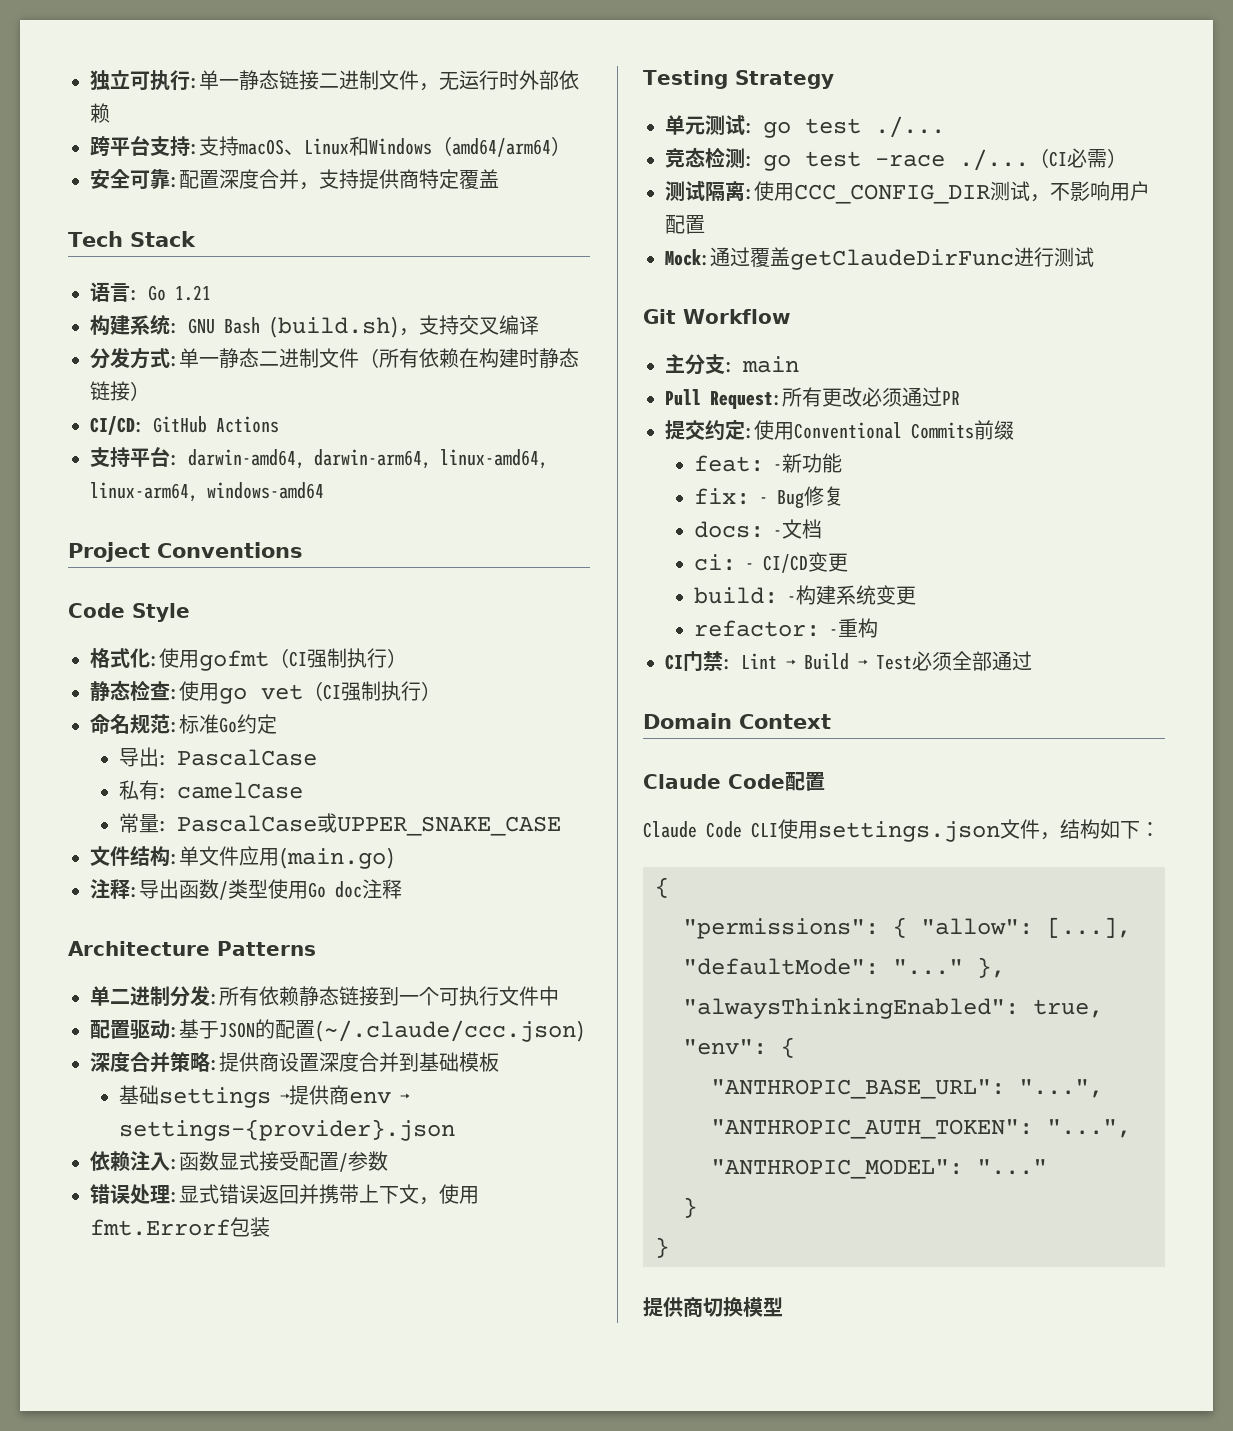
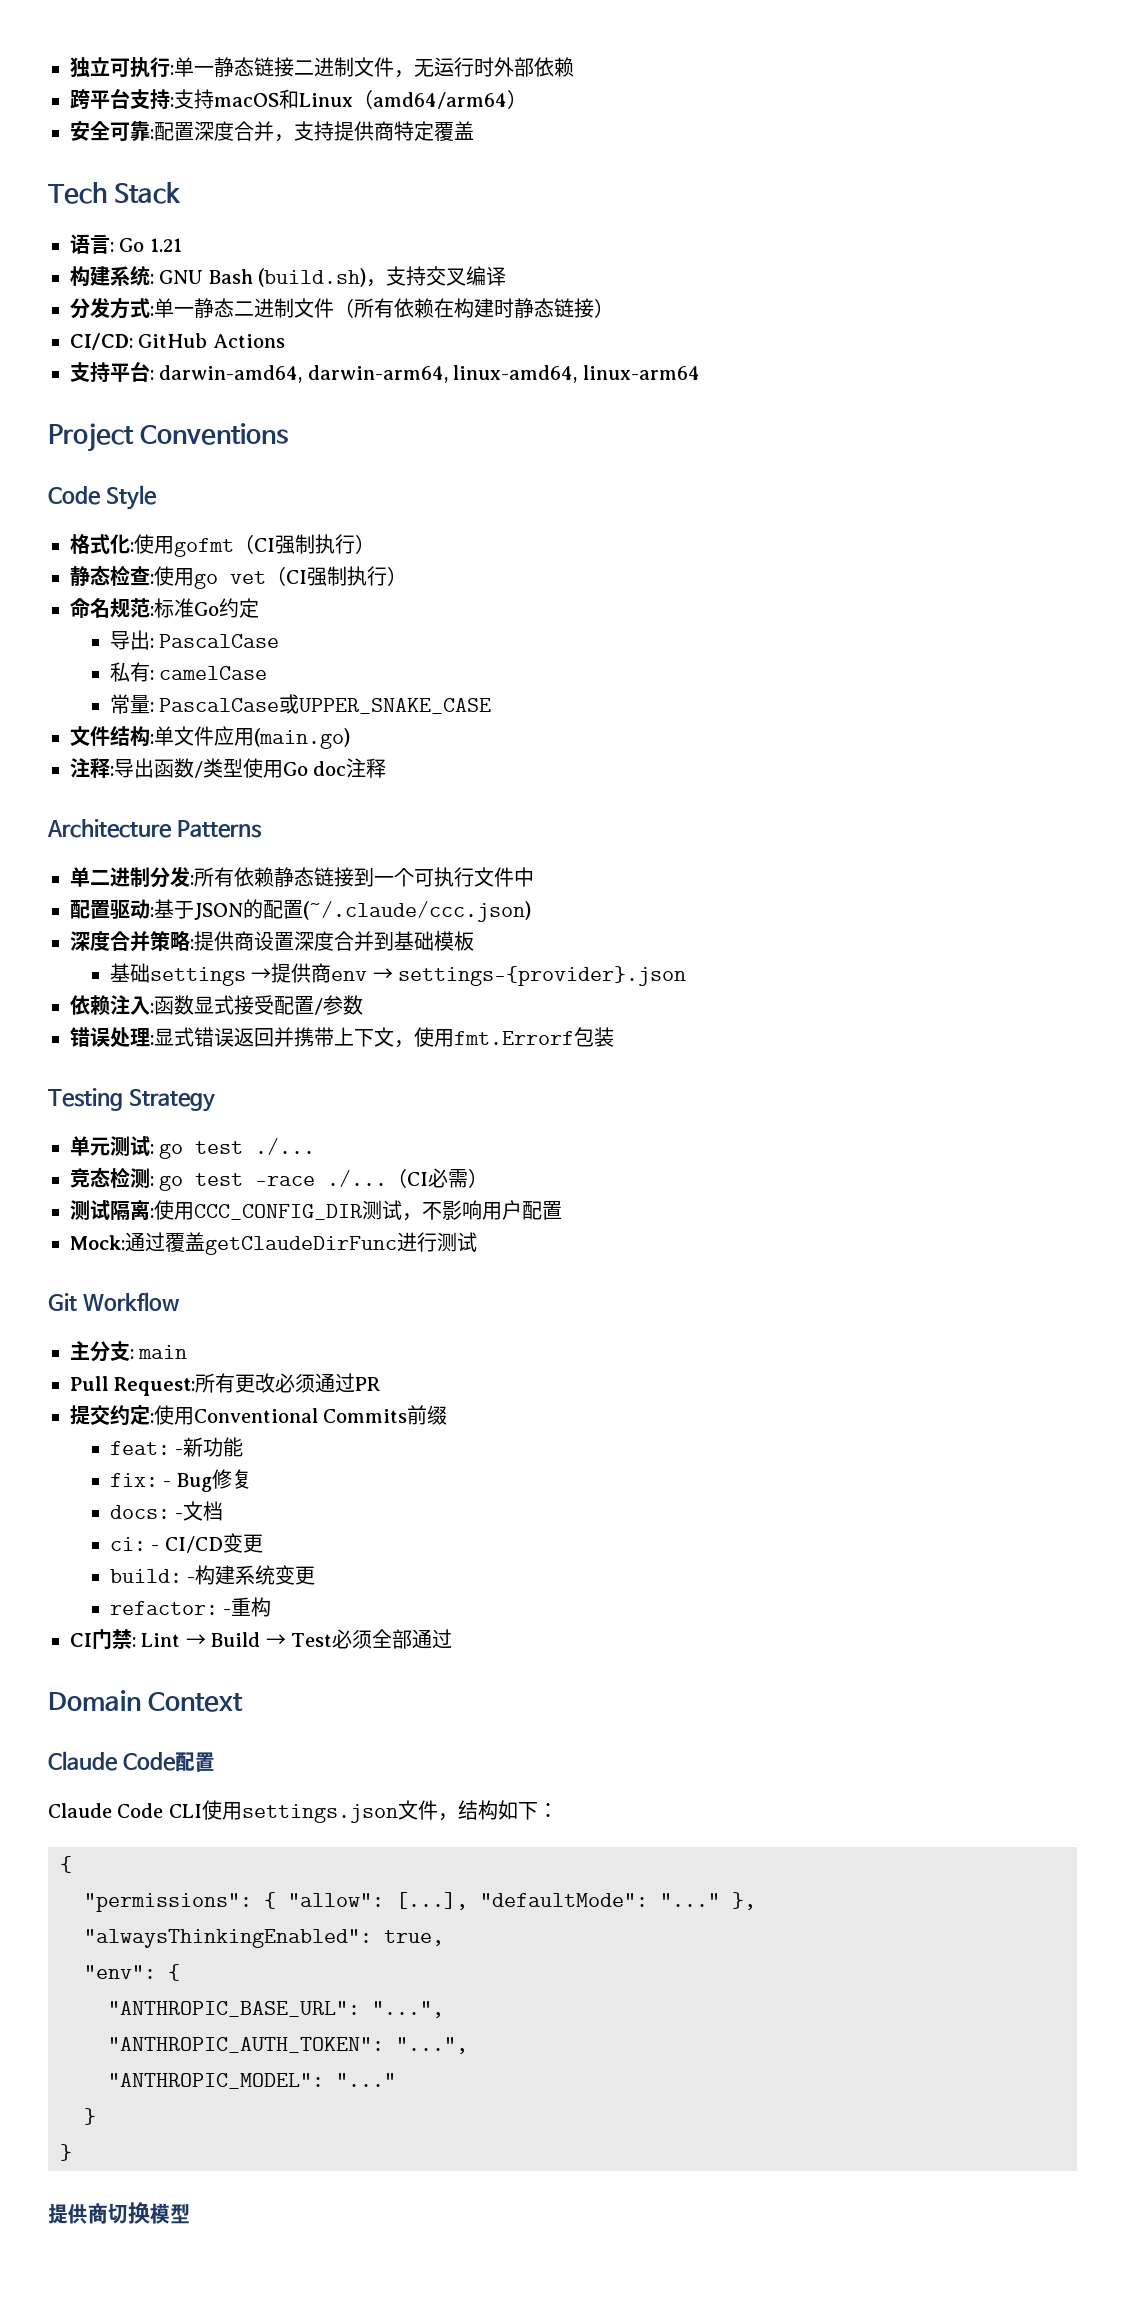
[284,136,432,156] 、Linux和Windows -> [279,89,353,109] 和Linux
[90,482,324,502] linux-arm64, windows-amd64 -> [582,365,700,380] linux-arm64

